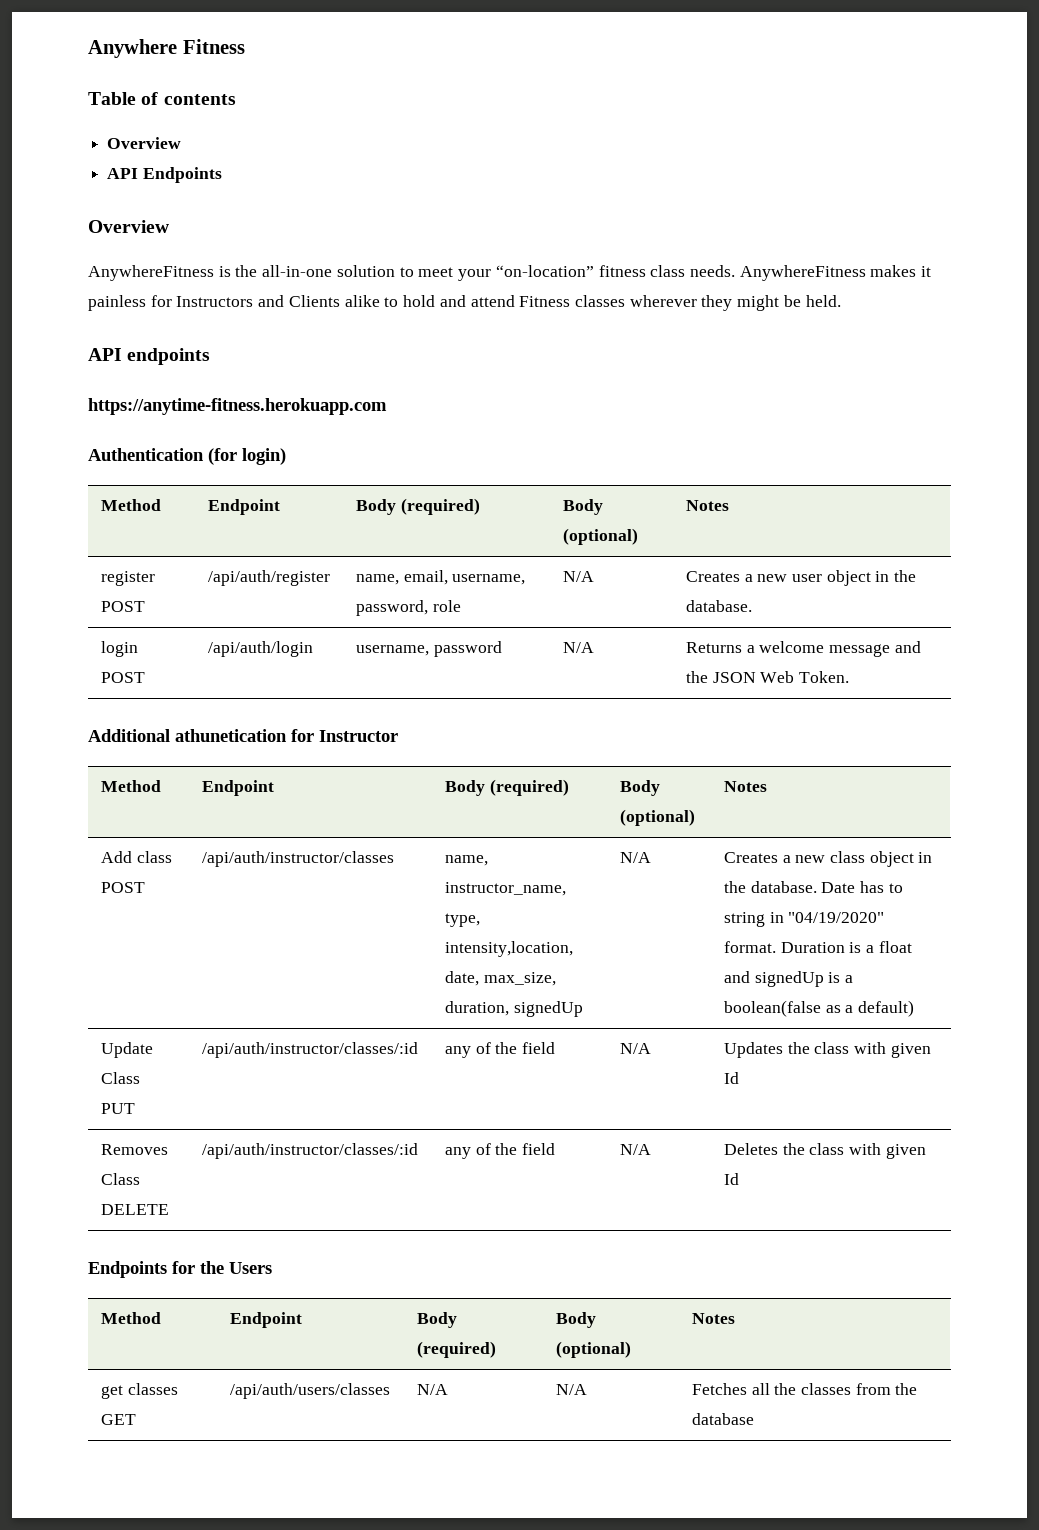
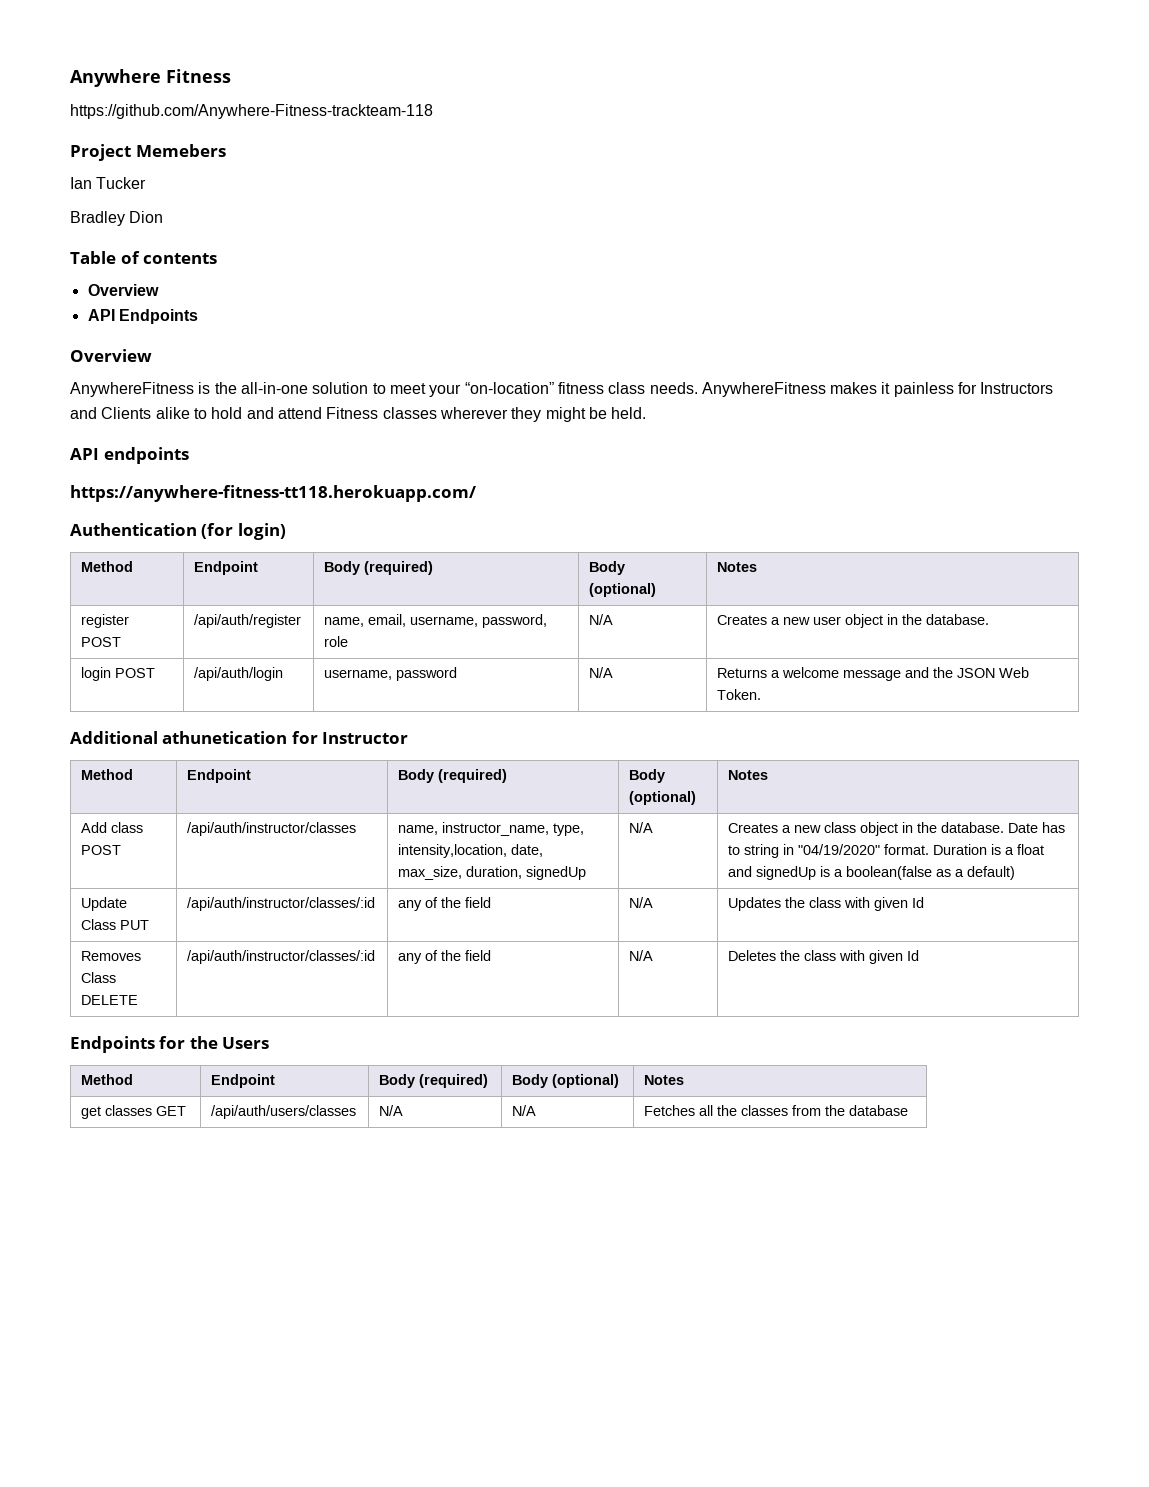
(245, 46) none -> [70,104,433,119] [70,144,226,161] [70,177,147,189] [70,211,164,226] // https://github.com/Anywhere-Fitness-trackteam-118 // Project Memebers // Ian Tucker // Bradley Dion
[88,398,387,415] https://anytime-fitness.herokuapp.com -> [70,485,476,502] https://anywhere-fitness-tt118.herokuapp.com/

